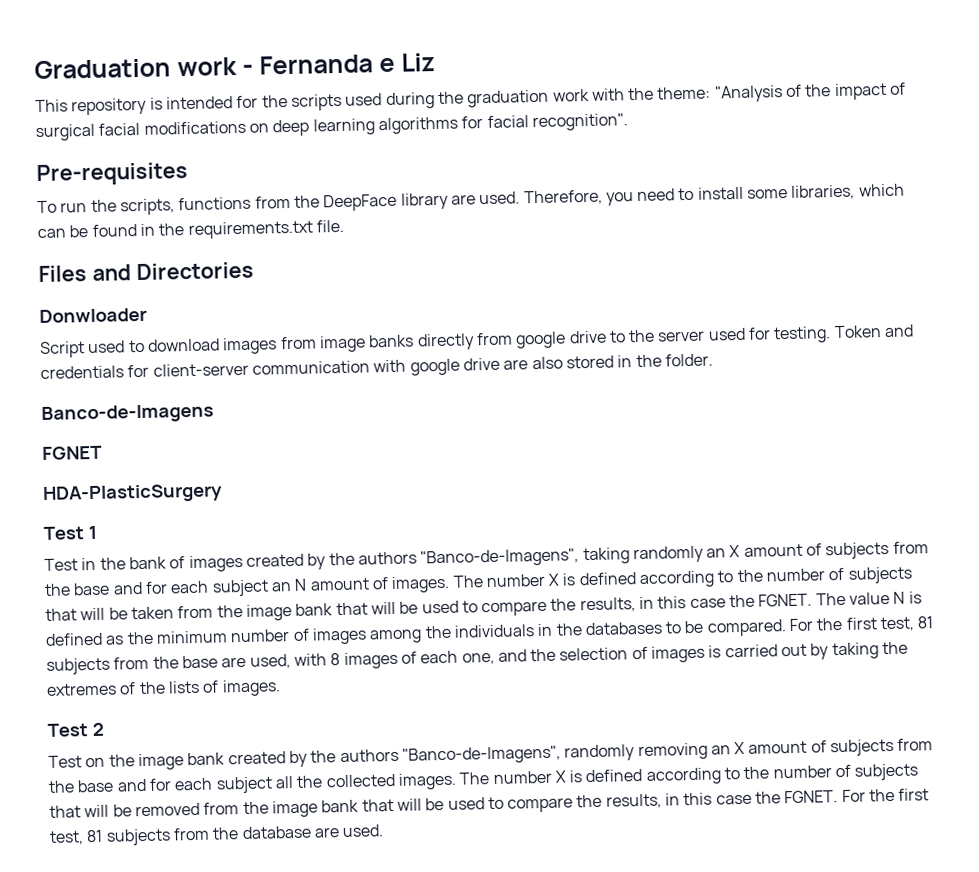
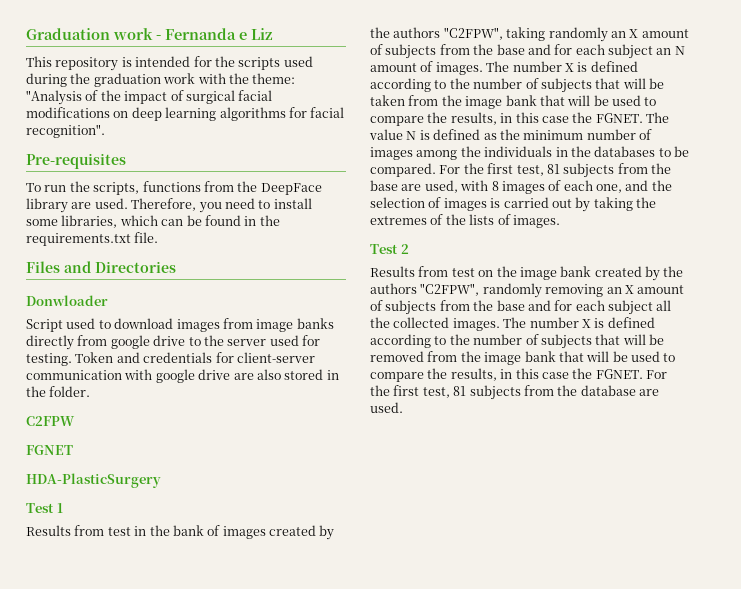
[41,403,214,424] Banco-de-Imagens -> [26,416,75,426] C2FPW
[44,558,78,571] Test -> [26,525,131,536] Results from test
[420,548,580,568] "Banco-de-Imagens", -> [443,27,503,40] "C2FPW",
[48,755,82,768] Test -> [370,266,475,277] Results from test
[401,745,561,765] "Banco-de-Imagens", -> [420,283,480,296] "C2FPW",

